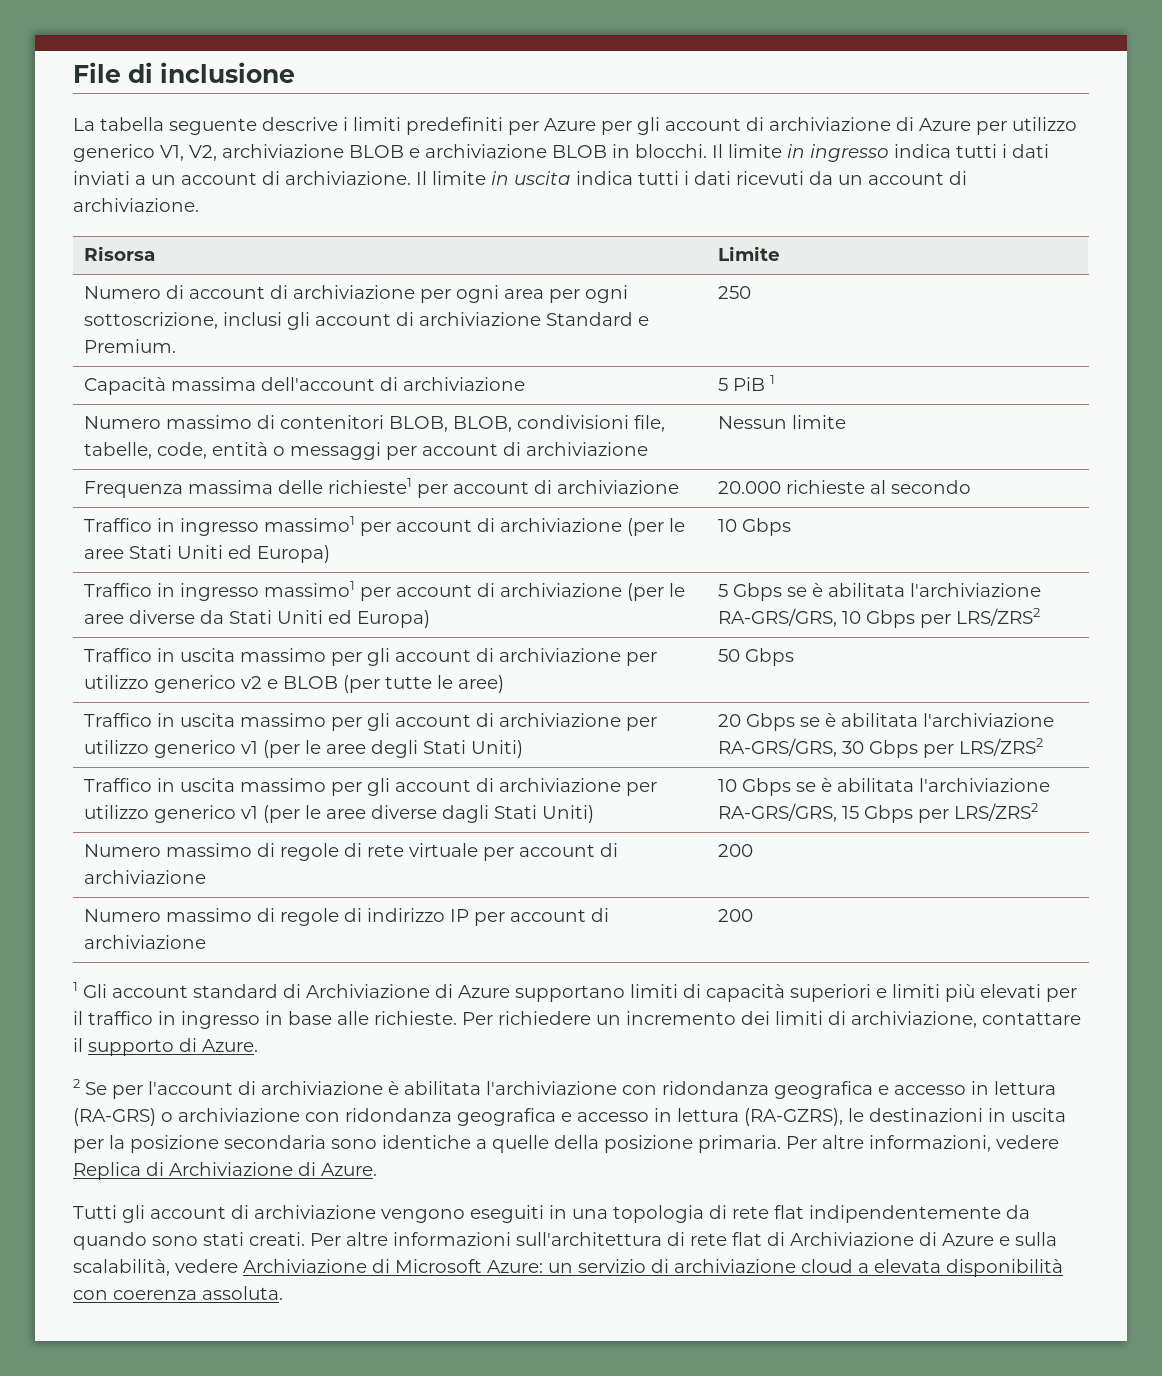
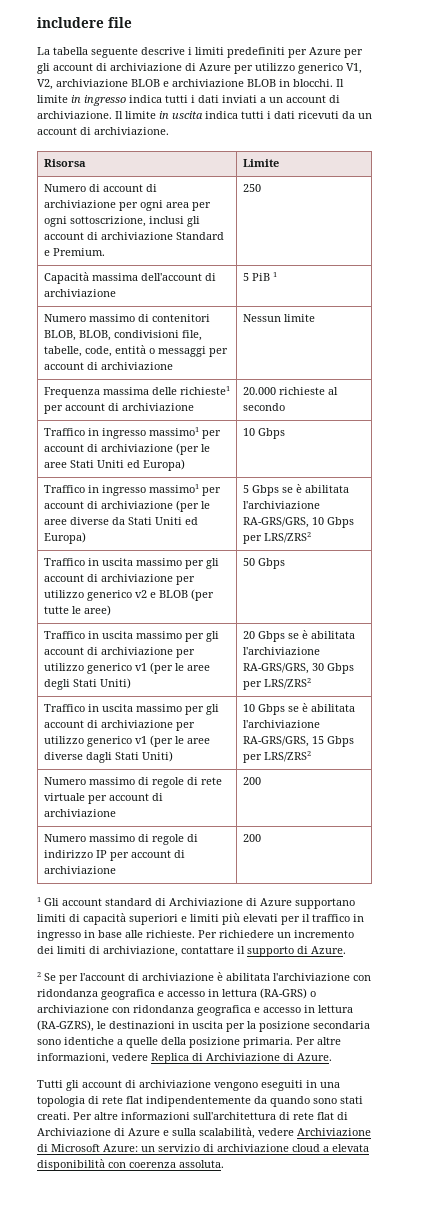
[73,62,295,83] File di inclusione -> [37,17,132,28] includere file

